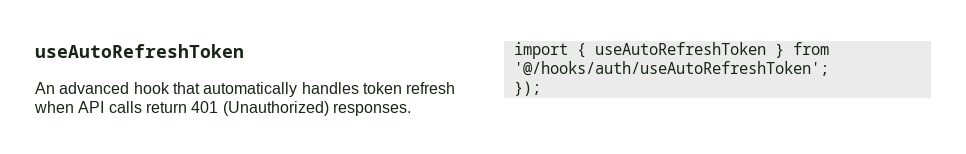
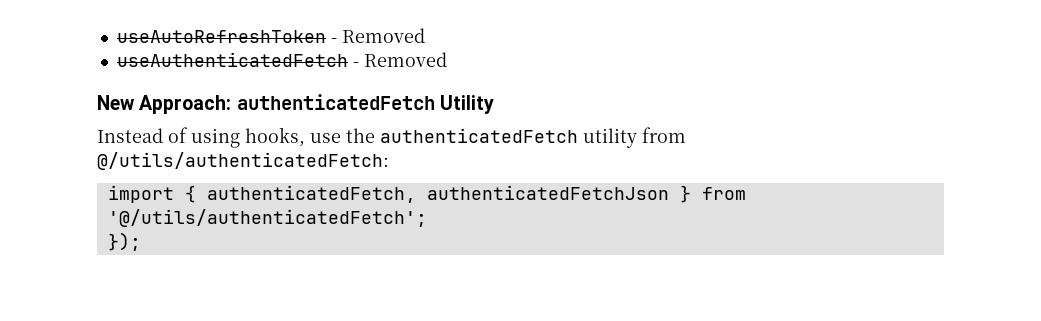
[35,44,244,58] [35,82,456,97] [34,101,411,116] useAutoRefreshToken // An advanced hook that automatically handles token refresh when API calls return 401 (Unauthorized) responses. -> [116,28,425,43] [116,52,447,67] [97,94,494,114] [97,127,686,148] [97,152,389,170] useAutoRefreshToken - Removed // useAuthenticatedFetch - Removed // New Approach: authenticatedFetch Utility // Instead of using hooks, use the authenticatedFetch utility from @/utils/authenticatedFetch:
[594,42,766,55] useAutoRefreshToken -> [206,185,669,203] authenticatedFetch, authenticatedFetchJson
[513,61,829,76] '@/hooks/auth/useAutoRefreshToken'; -> [107,209,427,227] '@/utils/authenticatedFetch';

